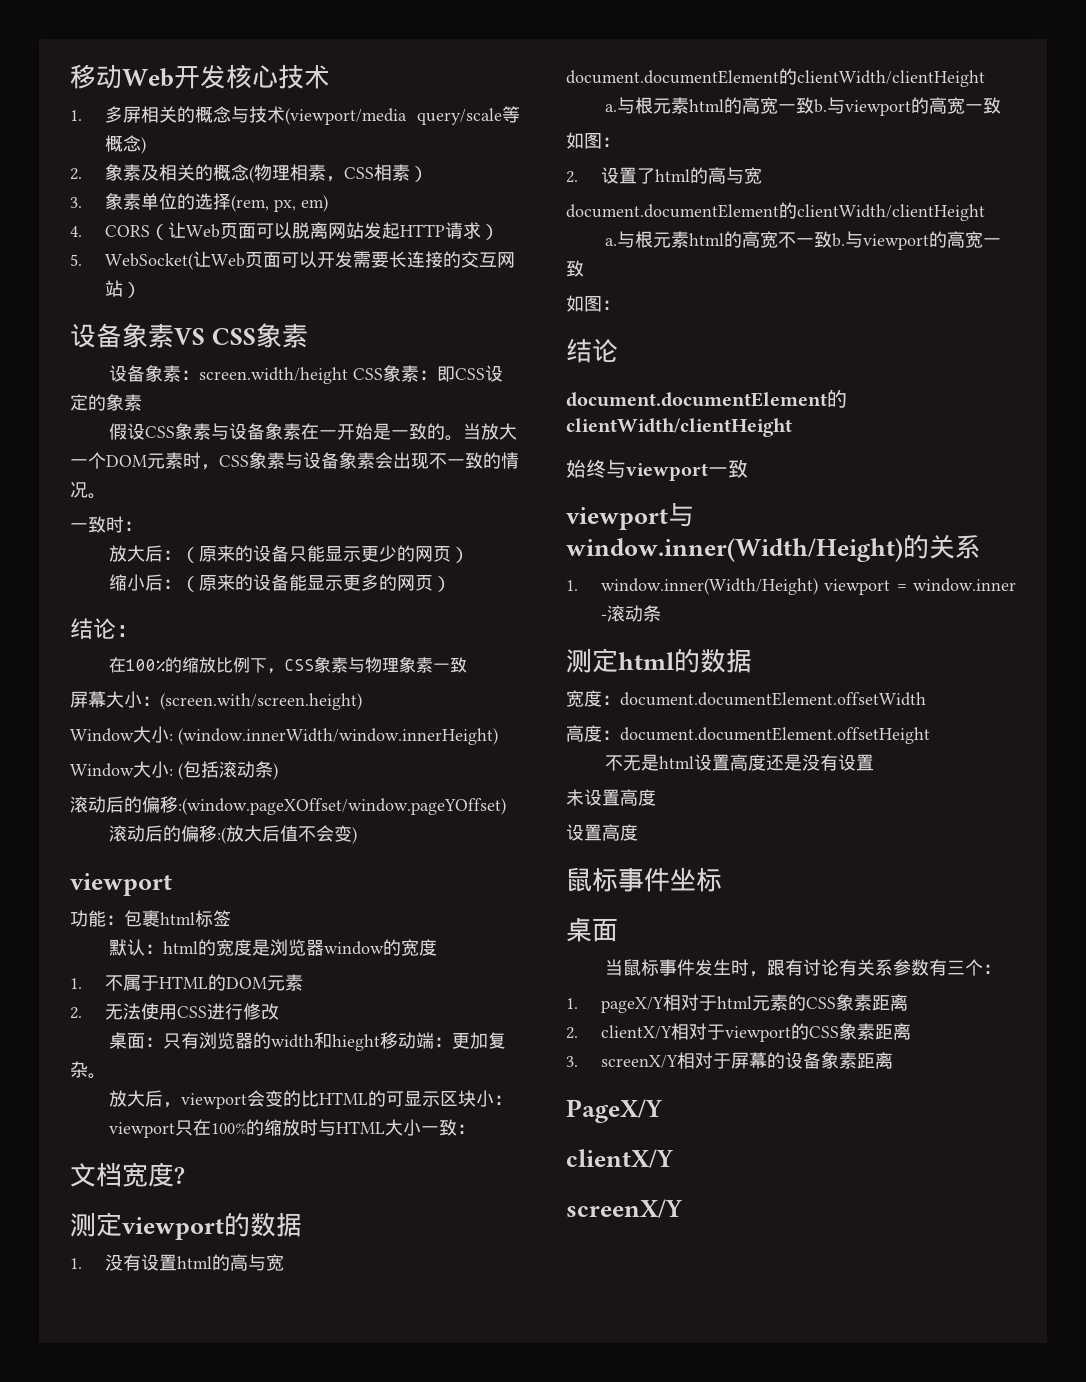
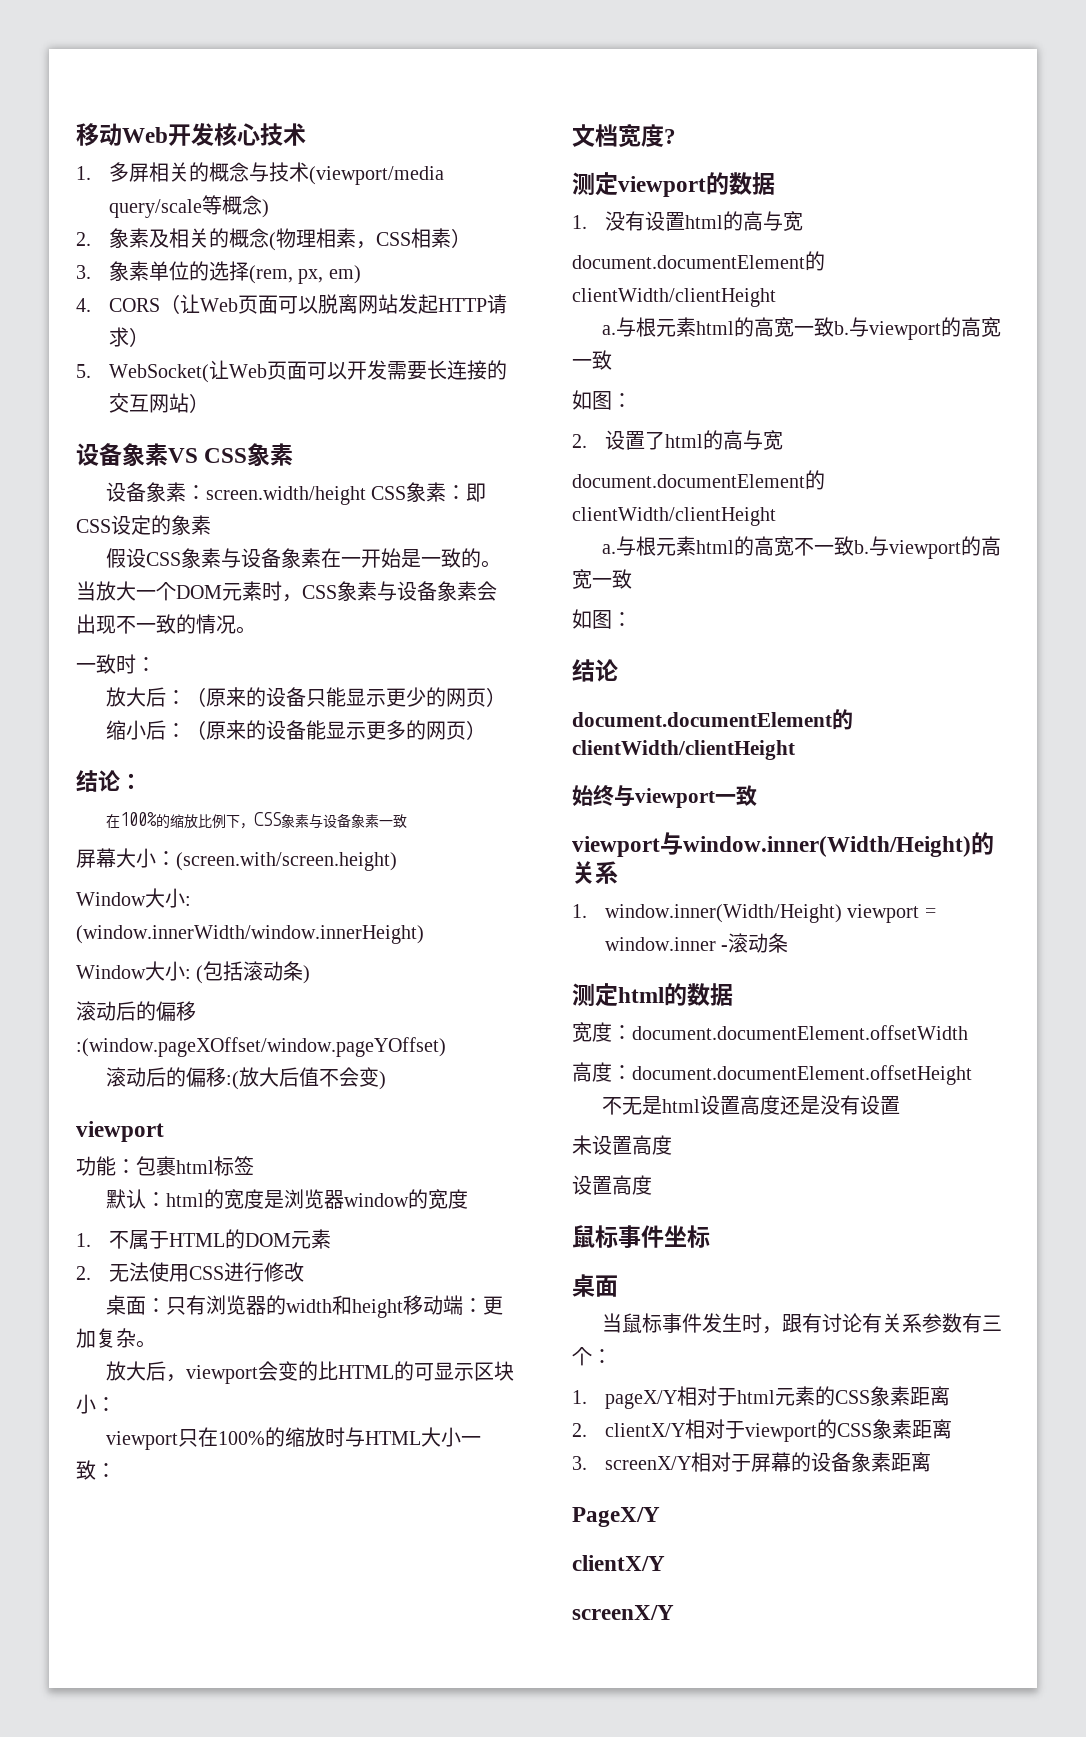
[364,657,399,673] 物理 -> [322,813,351,828] 设备
[331,1034,380,1051] hieght -> [351,1299,403,1318] height

